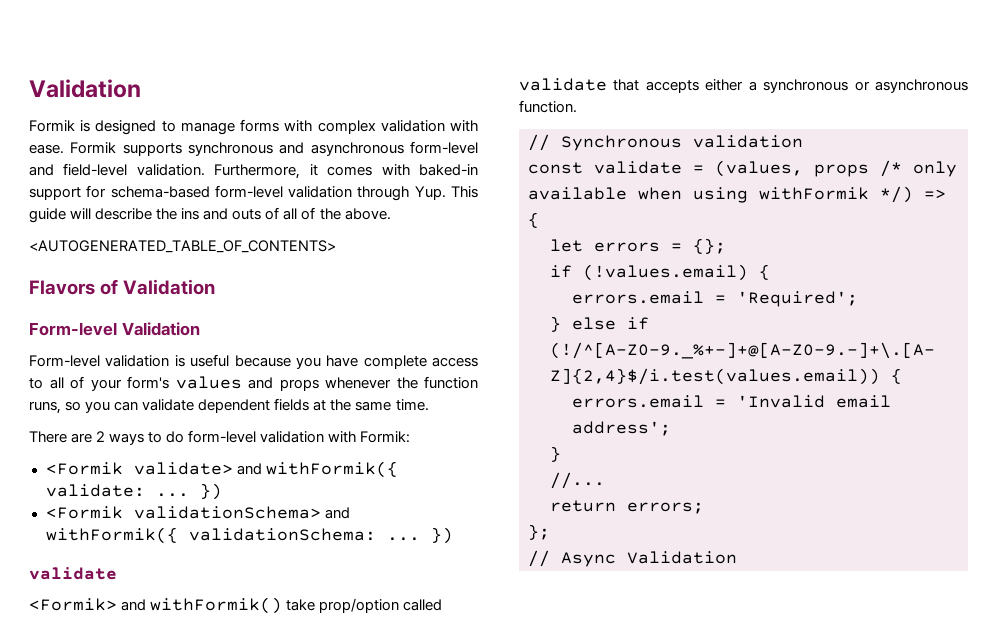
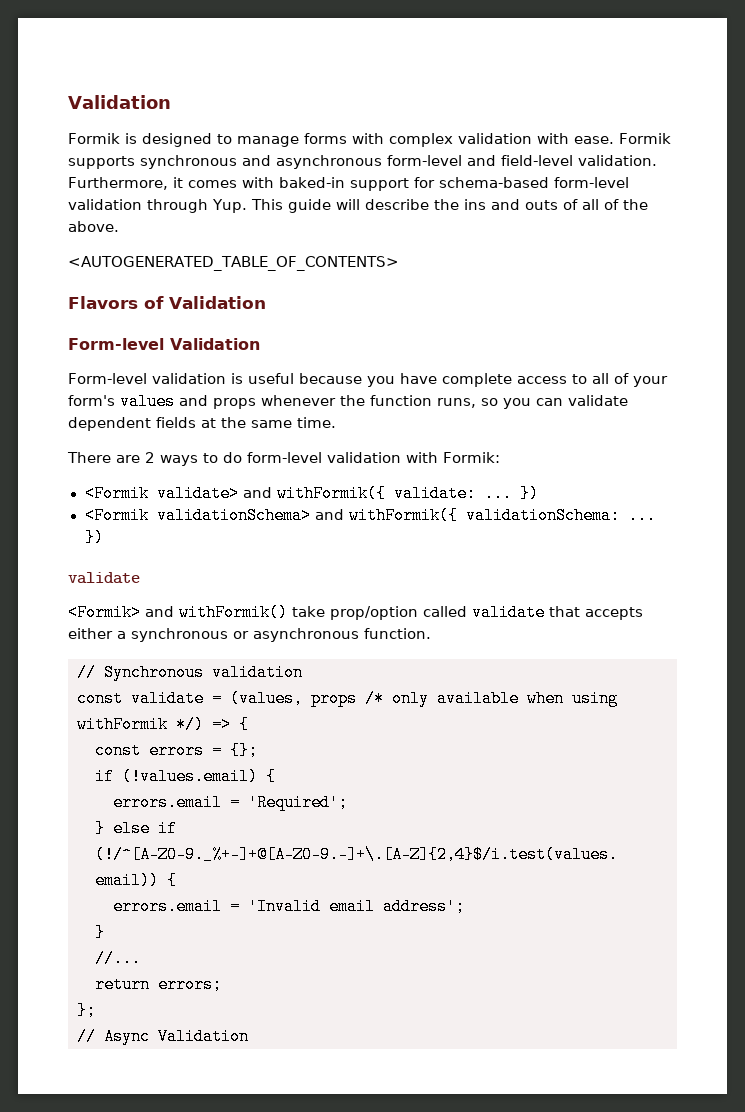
[550,239,583,252] let -> [95,742,141,759] const

